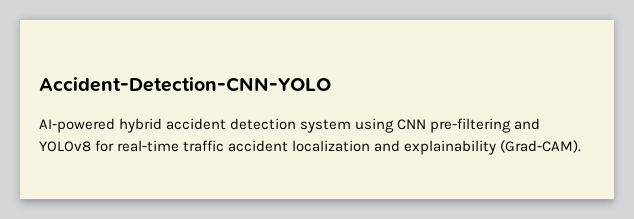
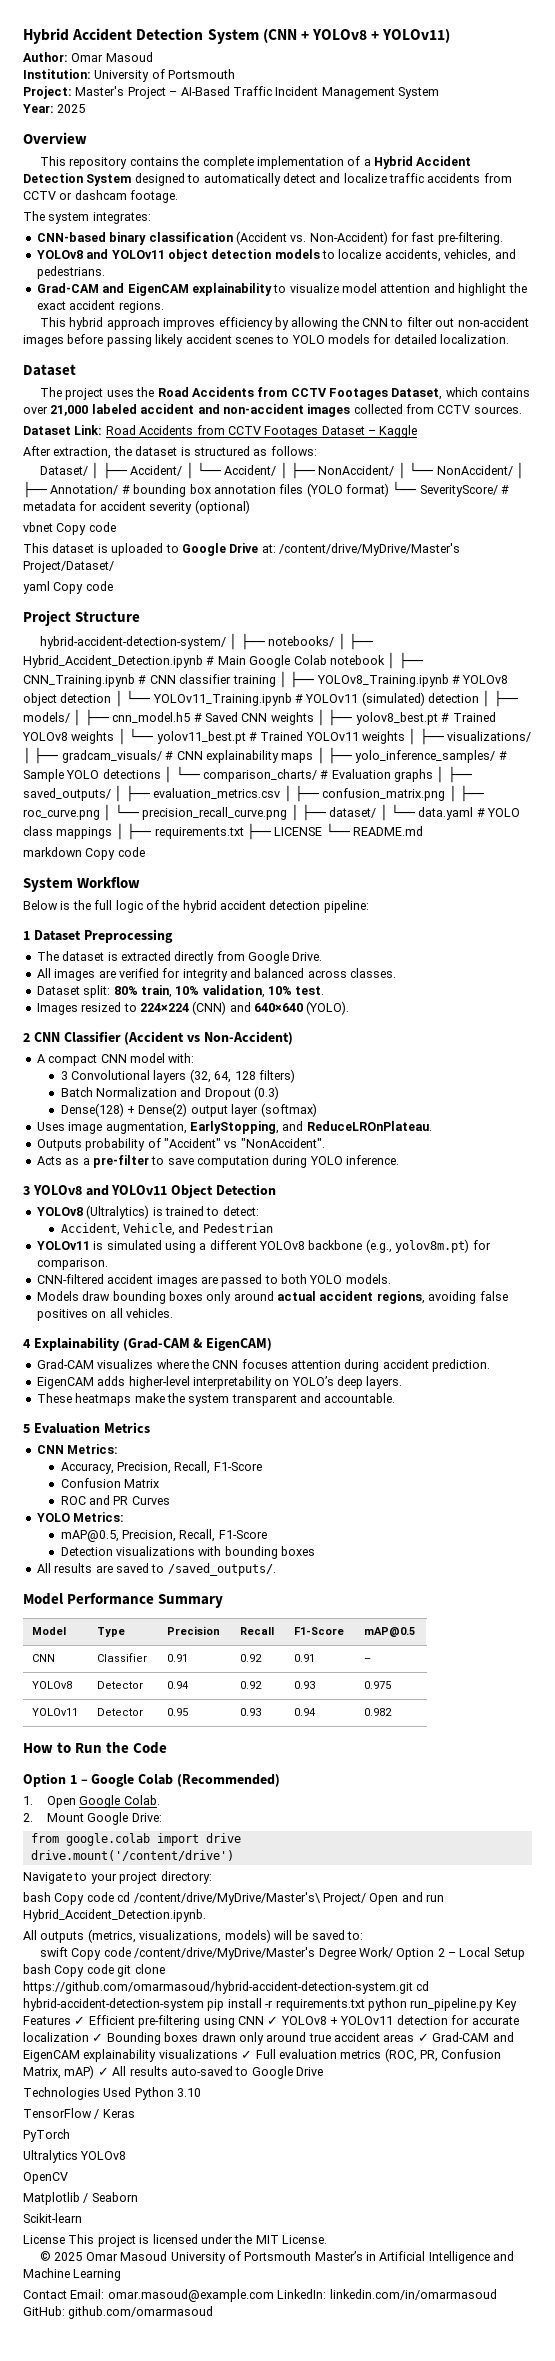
[39,77,331,92] [39,118,541,133] [39,140,582,155] Accident-Detection-CNN-YOLO // AI-powered hybrid accident detection system using CNN pre-filtering and YOLOv8 for real-time traffic accident localization and explainability (Grad-CAM). -> [23,28,451,44] [23,52,153,62] [23,69,236,82] [23,86,439,99] [23,104,86,113] [23,132,87,144] [40,156,472,169] [23,173,512,186] [23,190,179,203] [23,211,151,224] [36,231,503,245] [36,249,516,262] [36,266,105,279] [36,283,527,296] [36,300,164,313] [40,317,529,330] [23,334,510,347] [23,364,76,376] [40,387,531,400] [23,404,522,417] [23,425,418,438] [23,446,317,459] [40,462,524,479] [23,481,510,498] [23,500,250,514] [23,522,116,535] [23,543,460,556] [23,561,114,573] [23,581,113,594] [23,610,141,626] [40,633,373,650] [23,652,423,669] [23,671,509,688] [23,690,518,707] [23,709,496,726] [22,728,532,745] [23,747,507,764] [23,766,472,783] [23,785,484,802] [23,804,521,821] [23,823,423,840] [23,847,145,860] [23,877,141,892] [23,900,369,913] [23,929,173,943] [36,951,323,964] [36,968,397,981] [36,985,325,998] [36,1001,350,1015] [23,1031,293,1045] [36,1053,195,1066] [60,1069,295,1083] [60,1086,280,1100] [60,1103,317,1117] [36,1121,432,1134] [36,1138,325,1151] [36,1155,400,1168] [23,1184,276,1198] [36,1205,259,1219] [60,1223,273,1236] [36,1239,491,1253] [36,1258,108,1270] [36,1274,391,1287] [36,1291,508,1304] [36,1308,173,1321] [23,1337,273,1351] [36,1359,491,1372] [36,1376,403,1389] [36,1393,396,1406] [23,1422,150,1434] [36,1444,119,1454] [60,1461,262,1474] [60,1478,160,1488] [60,1495,170,1505] [36,1512,125,1522] [60,1529,267,1542] [60,1546,316,1559] [36,1563,276,1576] [23,1593,224,1608] [32,1627,67,1635] [97,1627,126,1637] [167,1626,221,1635] [240,1627,275,1635] [294,1627,345,1635] [364,1627,416,1637] [32,1654,56,1662] [97,1653,148,1662] [167,1654,189,1662] [240,1654,263,1662] [294,1654,316,1662] [364,1658,372,1662] [32,1681,73,1689] [97,1681,144,1689] [167,1681,190,1689] [240,1681,263,1689] [294,1681,316,1689] [364,1681,392,1689] [32,1708,79,1716] [97,1708,144,1716] [167,1708,189,1716] [240,1708,262,1716] [294,1708,317,1716] [364,1708,393,1716] [23,1742,168,1754] [23,1773,280,1787] [23,1795,160,1808] [23,1812,162,1825] [30,1833,241,1846] [30,1850,234,1861] [23,1871,212,1884] [23,1892,444,1905] [23,1909,206,1922] [23,1929,363,1943] [40,1947,525,1960] [23,1964,165,1977] [23,1981,430,1994] [23,1998,517,2011] [23,2015,519,2028] [23,2032,514,2045] [23,2048,502,2062] [23,2065,323,2079] [23,2087,202,2100] [23,2108,135,2119] [23,2129,70,2142] [23,2150,127,2163] [23,2172,68,2184] [23,2192,138,2205] [23,2213,82,2223] [23,2234,327,2247] [40,2251,515,2264] [23,2268,122,2281] [23,2289,497,2302] [23,2306,214,2319] Hybrid Accident Detection System (CNN + YOLOv8 + YOLOv11) // Author: Omar Masoud // Institution: University of Portsmouth // Project: Master's Project – AI-Based Traffic Incident Management System // Year: 2025 // Overview // This repository contains the complete implementation of a Hybrid Accident Detection System designed to automatically detect and localize traffic accidents from CCTV or dashcam footage. // The system integrates: // CNN-based binary classification (Accident vs. Non-Accident) for fast pre-filtering. // YOLOv8 and YOLOv11 object detection models to localize accidents, vehicles, and pedestrians. // Grad-CAM and EigenCAM explainability to visualize model attention and highlight the exact accident regions. // This hybrid approach improves efficiency by allowing the CNN to filter out non-accident images before passing likely accident scenes to YOLO models for detailed localization. // Dataset // The project uses the Road Accidents from CCTV Footages Dataset, which contains over 21,000 labeled accident and non-accident images collected from CCTV sources. // Dataset Link: Road Accidents from CCTV Footages Dataset – Kaggle // After extraction, the dataset is structured as follows: // Dataset/ │ ├── Accident/ │ └── Accident/ │ ├── NonAccident/ │ └── NonAccident/ │ ├── Annotation/ # bounding box annotation files (YOLO format) └── SeverityScore/ # metadata for accident severity (optional) // vbnet Copy code // This dataset is uploaded to Google Drive at: /content/drive/MyDrive/Master's Project/Dataset/ // yaml Copy code // Project Structure // hybrid-accident-detection-system/ │ ├── notebooks/ │ ├── Hybrid_Accident_Detection.ipynb # Main Google Colab notebook │ ├── CNN_Training.ipynb # CNN classifier training │ ├── YOLOv8_Training.ipynb # YOLOv8 object detection │ └── YOLOv11_Training.ipynb # YOLOv11 (simulated) detection │ ├── models/ │ ├── cnn_model.h5 # Saved CNN weights │ ├── yolov8_best.pt # Trained YOLOv8 weights │ └── yolov11_best.pt # Trained YOLOv11 weights │ ├── visualizations/ │ ├── gradcam_visuals/ # CNN explainability maps │ ├── yolo_inference_samples/ # Sample YOLO detections │ └── comparison_charts/ # Evaluation graphs │ ├── saved_outputs/ │ ├── evaluation_metrics.csv │ ├── confusion_matrix.png │ ├── roc_curve.png │ └── precision_recall_curve.png │ ├── dataset/ │ └── data.yaml # YOLO class mappings │ ├── requirements.txt ├── LICENSE └── README.md // markdown Copy code // System Workflow // Below is the full logic of the hybrid accident detection pipeline: // 1 Dataset Preprocessing // The dataset is extracted directly from Google Drive. // All images are verified for integrity and balanced across classes. // Dataset split: 80% train, 10% validation, 10% test. // Images resized to 224×224 (CNN) and 640×640 (YOLO). // 2 CNN Classifier (Accident vs Non-Accident) // A compact CNN model with: // 3 Convolutional layers (32, 64, 128 filters) // Batch Normalization and Dropout (0.3) // Dense(128) + Dense(2) output layer (softmax) // Uses image augmentation, EarlyStopping, and ReduceLROnPlateau. // Outputs probability of "Accident" vs "NonAccident". // Acts as a pre-filter to save computation during YOLO inference. // 3 YOLOv8 and YOLOv11 Object Detection // YOLOv8 (Ultralytics) is trained to detect: // Accident, Vehicle, and Pedestrian // YOLOv11 is simulated using a different YOLOv8 backbone (e.g., yolov8m.pt) for comparison. // CNN-filtered accident images are passed to both YOLO models. // Models draw bounding boxes only around actual accident regions, avoiding false positives on all vehicles. // 4 Explainability (Grad-CAM & EigenCAM) // Grad-CAM visualizes where the CNN focuses attention during accident prediction. // EigenCAM adds higher-level interpretability on YOLO’s deep layers. // These heatmaps make the system transparent and accountable. // 5 Evaluation Metrics // CNN Metrics: // Accuracy, Precision, Recall, F1-Score // Confusion Matrix // ROC and PR Curves // YOLO Metrics: // mAP@0.5, Precision, Recall, F1-Score // Detection visualizations with bounding boxes // All results are saved to /saved_outputs/. // Model Performance Summary // Model | Type | Precision | Recall | F1-Score | mAP@0.5 // CNN | Classifier | 0.91 | 0.92 | 0.91 | – // YOLOv8 | Detector | 0.94 | 0.92 | 0.93 | 0.975 // YOLOv11 | Detector | 0.95 | 0.93 | 0.94 | 0.982 // How to Run the Code // Option 1 – Google Colab (Recommended) // 1. Open Google Colab. // 2. Mount Google Drive: // from google.colab import drive // drive.mount('/content/drive') // Navigate to your project directory: // bash Copy code cd /content/drive/MyDrive/Master's\ Project/ Open and run Hybrid_Accident_Detection.ipynb. // All outputs (metrics, visualizations, models) will be saved to: // swift Copy code /content/drive/MyDrive/Master's Degree Work/ Option 2 – Local Setup bash Copy code git clone https://github.com/omarmasoud/hybrid-accident-detection-system.git cd hybrid-accident-detection-system pip install -r requirements.txt python run_pipeline.py Key Features ✓ Efficient pre-filtering using CNN ✓ YOLOv8 + YOLOv11 detection for accurate localization ✓ Bounding boxes drawn only around true accident areas ✓ Grad-CAM and EigenCAM explainability visualizations ✓ Full evaluation metrics (ROC, PR, Confusion Matrix, mAP) ✓ All results auto-saved to Google Drive // Technologies Used Python 3.10 // TensorFlow / Keras // PyTorch // Ultralytics YOLOv8 // OpenCV // Matplotlib / Seaborn // Scikit-learn // License This project is licensed under the MIT License. // © 2025 Omar Masoud University of Portsmouth Master’s in Artificial Intelligence and Machine Learning // Contact Email: omar.masoud@example.com LinkedIn: linkedin.com/in/omarmasoud GitHub: github.com/omarmasoud

